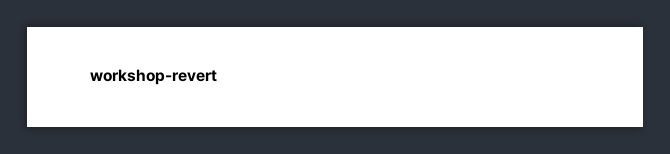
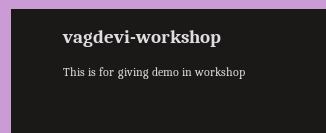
[90,69,217,85] workshop-revert -> [62,30,221,47] [63,67,246,79] vagdevi-workshop // This is for giving demo in workshop

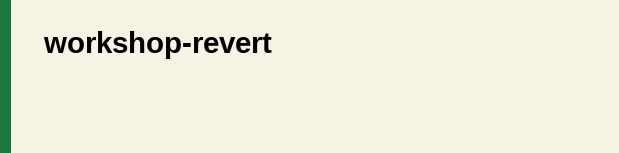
[62,30,221,47] [63,67,246,79] vagdevi-workshop // This is for giving demo in workshop -> [43,31,272,59] workshop-revert

